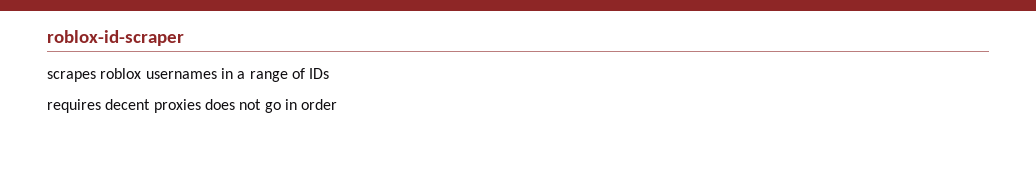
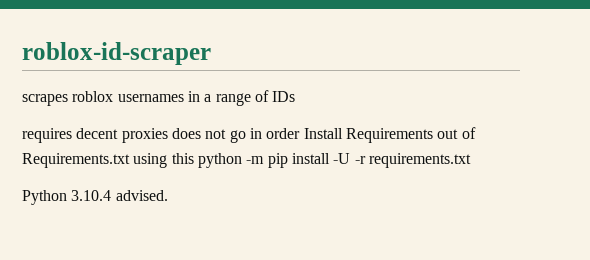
(338, 104) none -> [303,127,476,143] [22,153,471,168] [22,190,168,205] Install Requirements out of Requirements.txt using this python -m pip install -U -r requirements.txt // Python 3.10.4 advised.

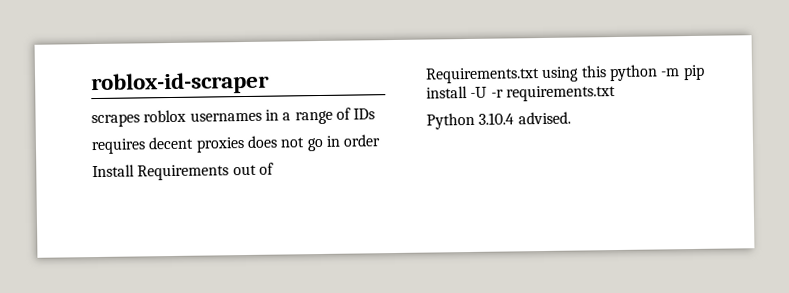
(301, 133) none -> (381, 140) //

